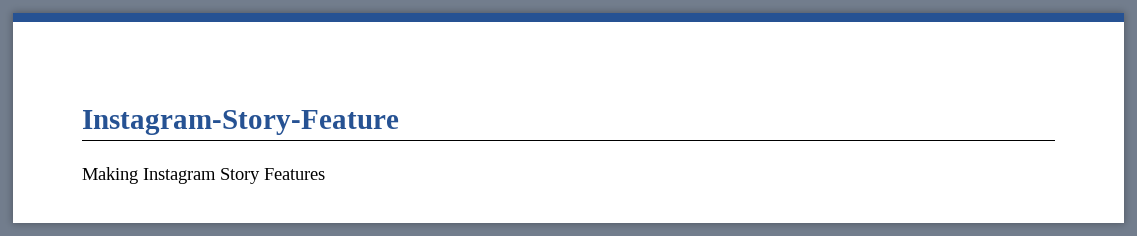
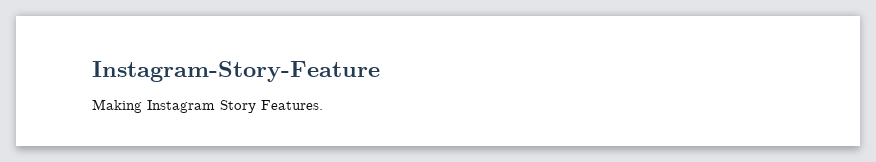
[264,168,325,180] Features -> [261,100,323,110] Features.

